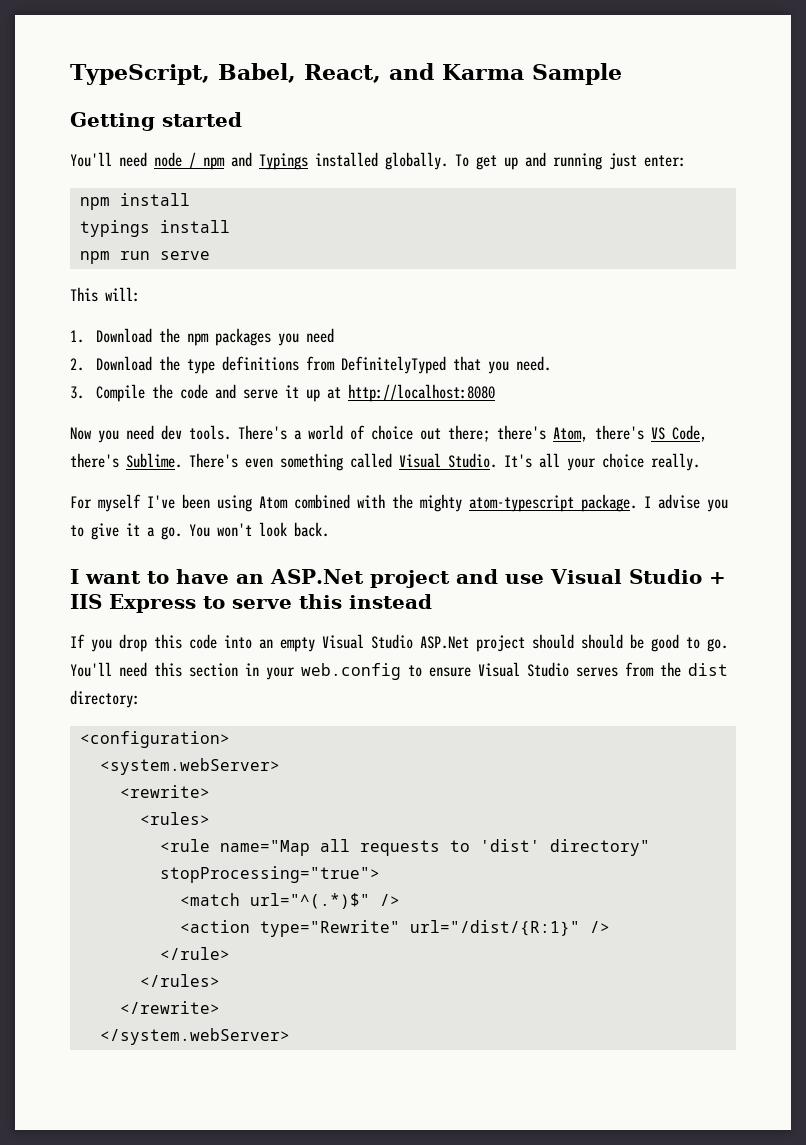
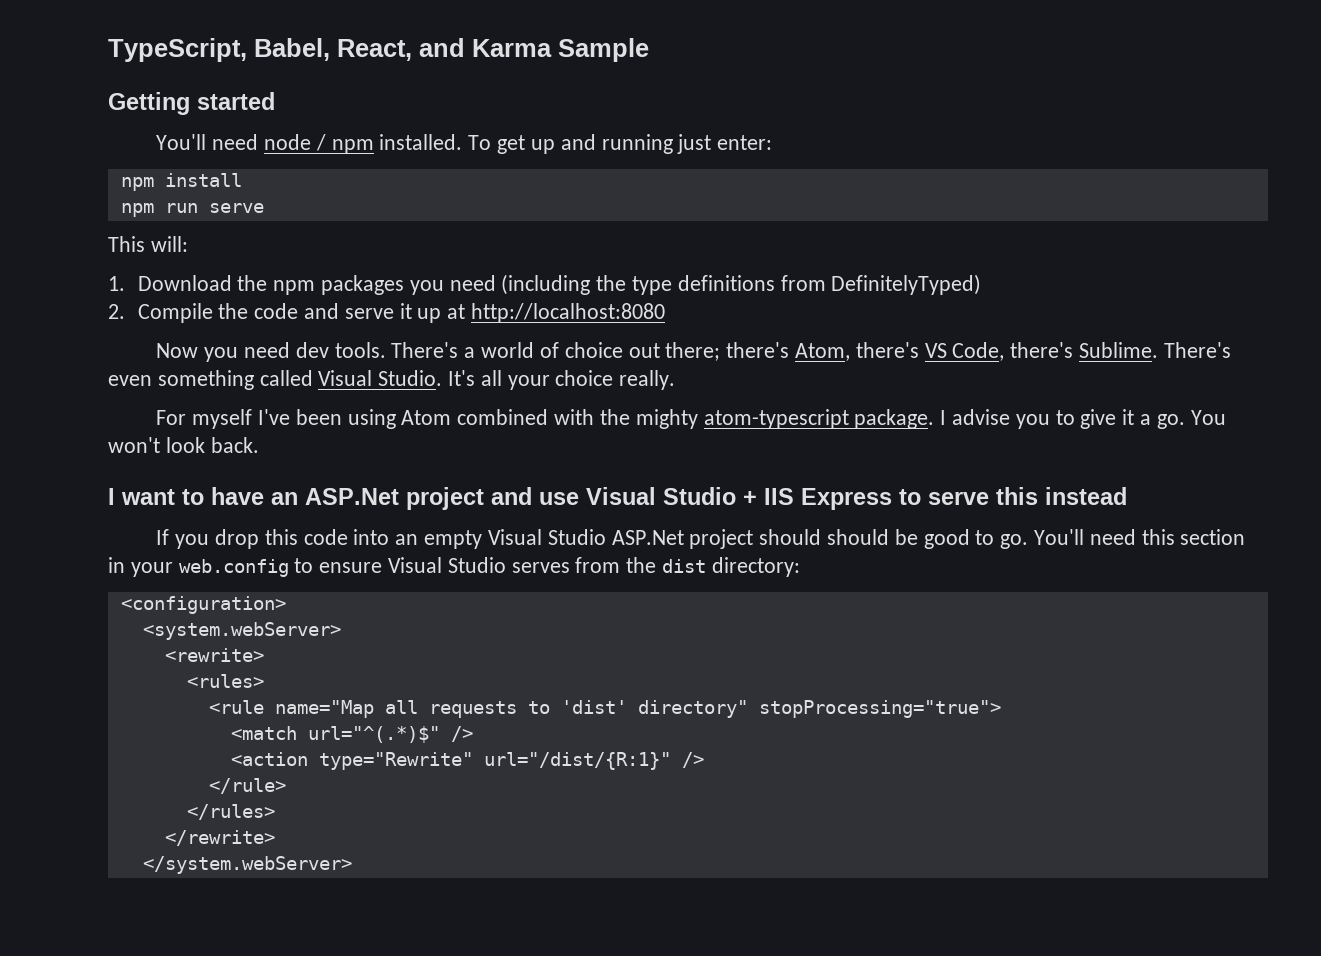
[231,152,448,170] and Typings installed globally. -> [379,134,463,150] installed.
[79,220,230,237] // typings install -> (242, 180) none
[70,356,152,371] // 2. Download -> [501,274,591,295] (including
[340,356,551,374] [70,386,84,399] DefinitelyTyped that you need. // 3. -> [831,274,982,295] [108,304,125,319] DefinitelyTyped) // 2.

